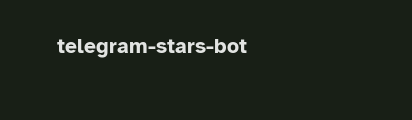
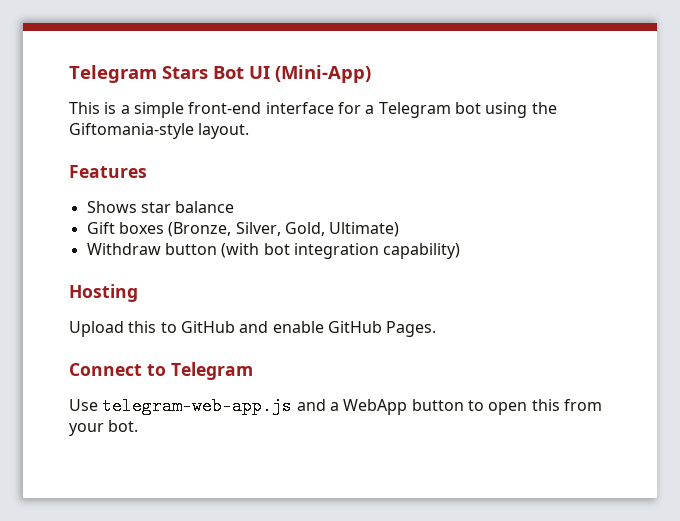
[57,39,247,58] telegram-stars-bot -> [69,65,371,83] [69,102,557,118] [69,123,250,139] [69,165,147,178] [86,201,235,213] [86,222,400,237] [86,243,461,259] [69,284,138,302] [69,321,437,337] [69,362,253,380] [69,397,602,415] [69,420,139,436] Telegram Stars Bot UI (Mini‑App) // This is a simple front-end interface for a Telegram bot using the Giftomania-style layout. // Features // Shows star balance // Gift boxes (Bronze, Silver, Gold, Ultimate) // Withdraw button (with bot integration capability) // Hosting // Upload this to GitHub and enable GitHub Pages. // Connect to Telegram // Use telegram-web-app.js and a WebApp button to open this from your bot.

